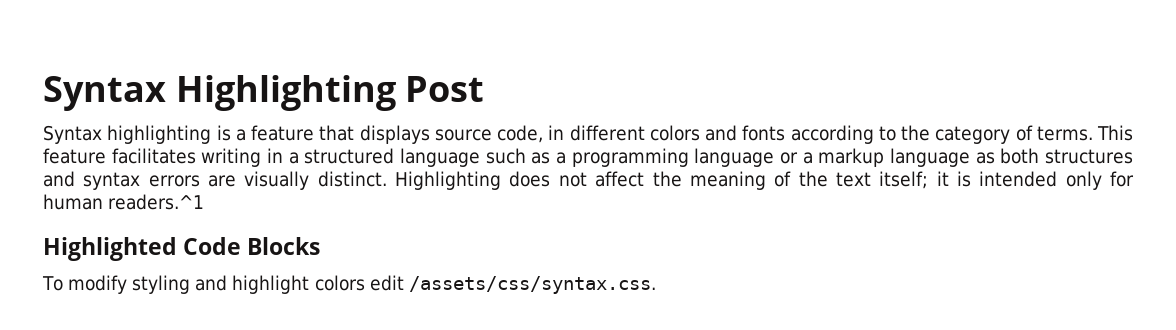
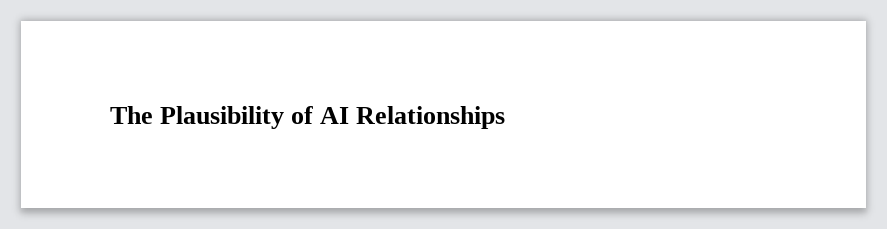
[43,75,485,111] [43,125,1133,144] [43,148,1133,167] [43,171,1135,190] [43,194,205,210] [43,237,321,261] [42,275,656,294] Syntax Highlighting Post // Syntax highlighting is a feature that displays source code, in different colors and fonts according to the category of terms. This feature facilitates writing in a structured language such as a programming language or a markup language as both structures and syntax errors are visually distinct. Highlighting does not affect the meaning of the text itself; it is intended only for human readers.^1 // Highlighted Code Blocks // To modify styling and highlight colors edit /assets/css/syntax.css. -> [110,106,506,129] The Plausibility of AI Relationships

